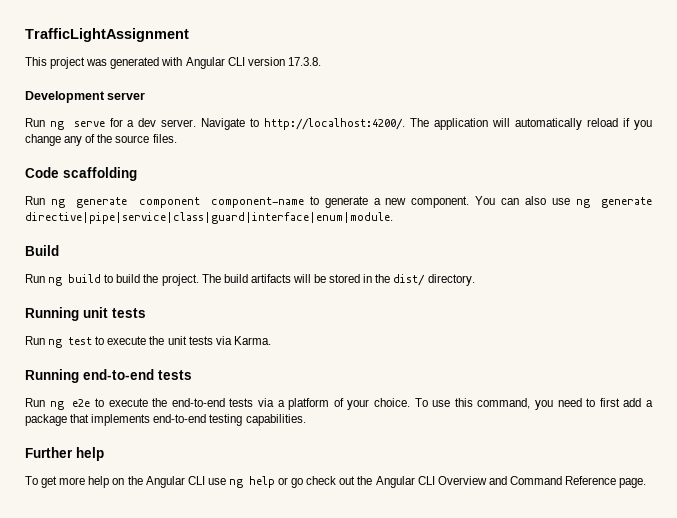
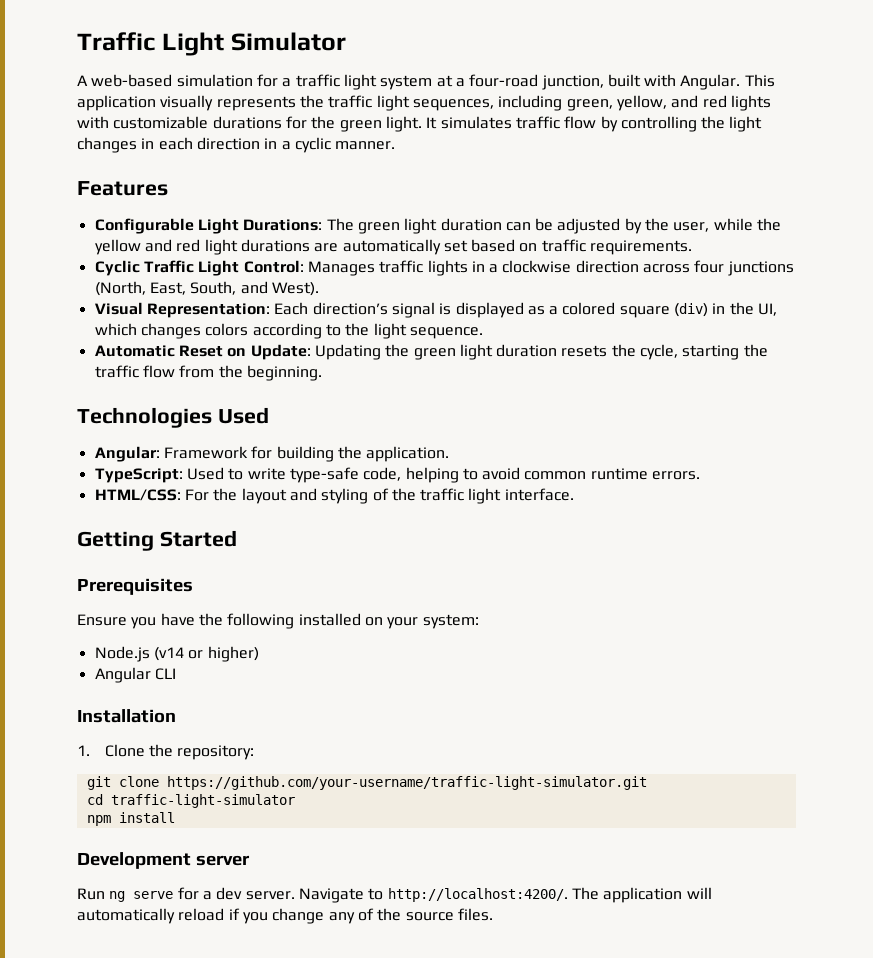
[25,28,189,42] [25,57,321,69] TrafficLightAssignment // This project was generated with Angular CLI version 17.3.8. -> [77,32,346,56] [77,74,775,90] [77,95,771,111] [77,116,763,132] [77,137,396,153] [77,181,168,196] [94,218,782,234] [94,239,693,255] [94,260,794,276] [94,281,319,296] [94,302,778,318] [94,323,483,339] [94,344,768,360] [94,365,322,381] [77,407,269,428] [94,446,450,462] [94,467,701,483] [94,488,574,504] [77,530,237,551] [77,578,193,595] [77,613,479,629] [94,646,259,662] [94,667,176,683] [77,709,176,723] [77,744,255,760] [86,776,647,790] [86,794,295,808] [86,812,175,826] Traffic Light Simulator // A web-based simulation for a traffic light system at a four-road junction, built with Angular. This application visually represents the traffic light sequences, including green, yellow, and red lights with customizable durations for the green light. It simulates traffic flow by controlling the light changes in each direction in a cyclic manner. // Features // Configurable Light Durations: The green light duration can be adjusted by the user, while the yellow and red light durations are automatically set based on traffic requirements. // Cyclic Traffic Light Control: Manages traffic lights in a clockwise direction across four junctions (North, East, South, and West). // Visual Representation: Each direction’s signal is displayed as a colored square (div) in the UI, which changes colors according to the light sequence. // Automatic Reset on Update: Updating the green light duration resets the cycle, starting the traffic flow from the beginning. // Technologies Used // Angular: Framework for building the application. // TypeScript: Used to write type-safe code, helping to avoid common runtime errors. // HTML/CSS: For the layout and styling of the traffic light interface. // Getting Started // Prerequisites // Ensure you have the following installed on your system: // Node.js (v14 or higher) // Angular CLI // Installation // 1. Clone the repository: // git clone https://github.com/your-username/traffic-light-simulator.git // cd traffic-light-simulator // npm install
[25,167,137,181] [25,196,653,208] [25,212,393,224] [25,245,59,256] [25,274,475,286] [25,307,146,321] [25,336,271,348] [25,369,192,383] [25,398,653,410] [25,414,306,426] [25,447,104,461] [25,476,647,488] // Code scaffolding // Run ng generate component component-name to generate a new component. You can also use ng generate directive|pipe|service|class|guard|interface|enum|module. // Build // Run ng build to build the project. The build artifacts will be stored in the dist/ directory. // Running unit tests // Run ng test to execute the unit tests via Karma. // Running end-to-end tests // Run ng e2e to execute the end-to-end tests via a platform of your choice. To use this command, you need to first add a package that implements end-to-end testing capabilities. // Further help // To get more help on the Angular CLI use ng help or go check out the Angular CLI Overview and Command Reference page. -> (493, 914) none

